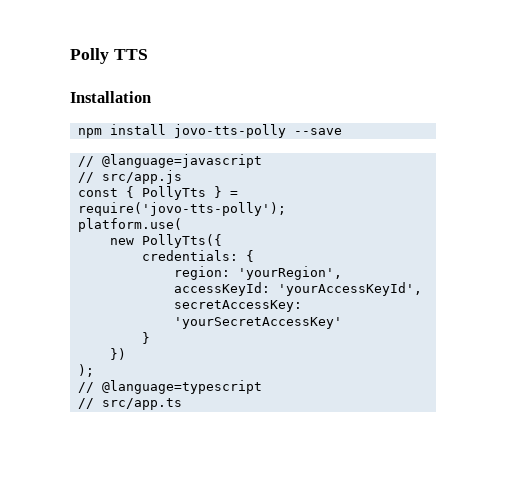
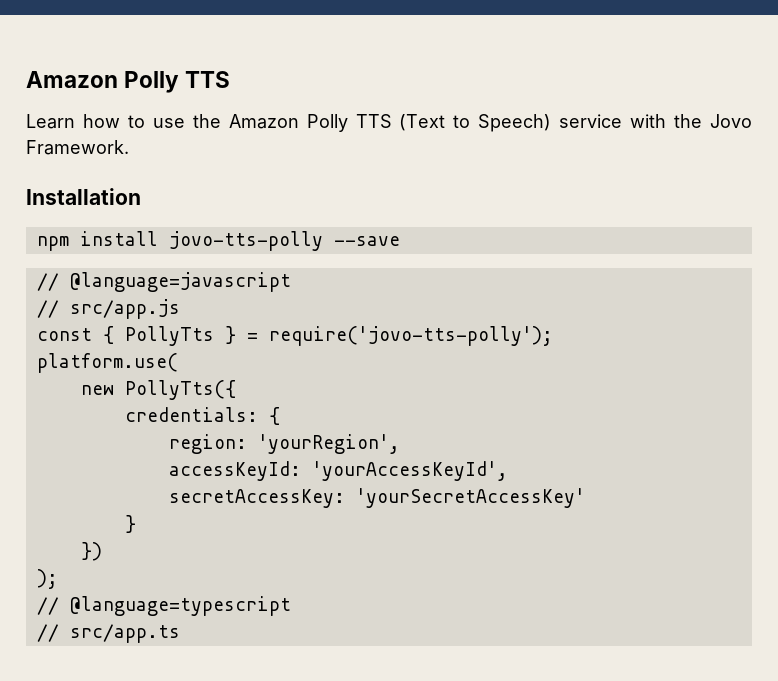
[70,48,148,64] Polly TTS -> [26,71,231,93] [26,114,753,132] [26,140,129,155] Amazon Polly TTS // Learn how to use the Amazon Polly TTS (Text to Speech) service with the Jovo Framework.

